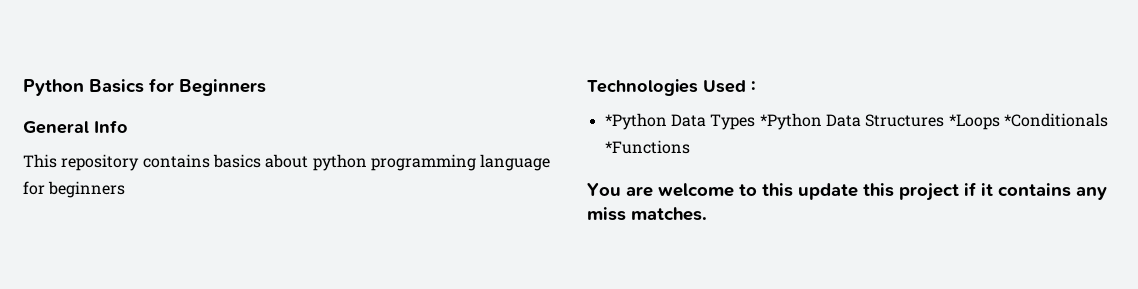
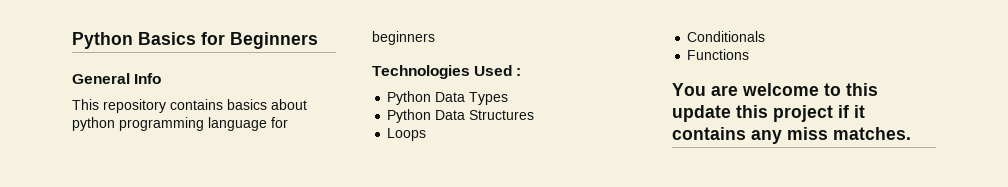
[604,113,667,130] *Python -> [387,91,432,105] Python
[759,113,822,130] *Python -> [387,109,432,123] // Python
[948,113,1108,130] [604,140,690,154] *Loops *Conditionals *Functions -> [387,128,427,141] [687,31,766,42] [687,49,750,60] // Loops // Conditionals // Functions

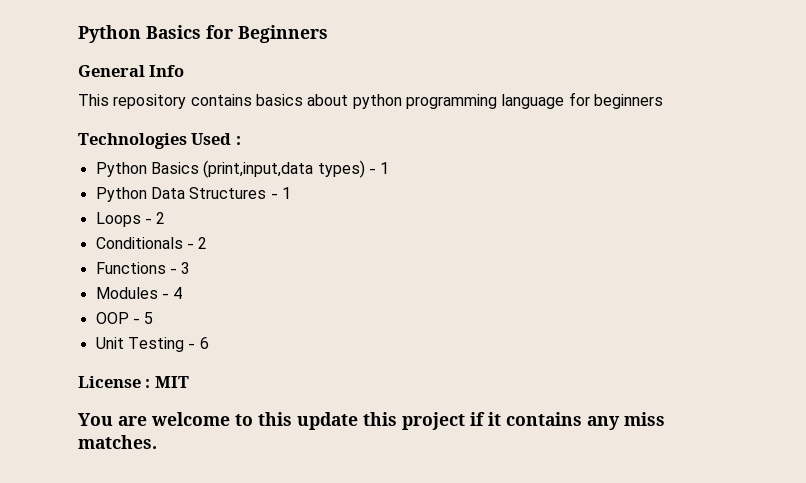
[435,92,509,105] Data Types -> [150,160,390,178] Basics (print,input,data types) - 1
(535, 115) none -> [270,187,291,199] - 1
(427, 134) none -> [144,212,166,224] - 2
(766, 36) none -> [186,237,208,249] - 2
(750, 54) none -> [169,262,191,274] [95,287,183,299] [95,312,154,324] [95,337,209,352] [78,376,189,388] - 3 // Modules - 4 // OOP - 5 // Unit Testing - 6 // License : MIT

